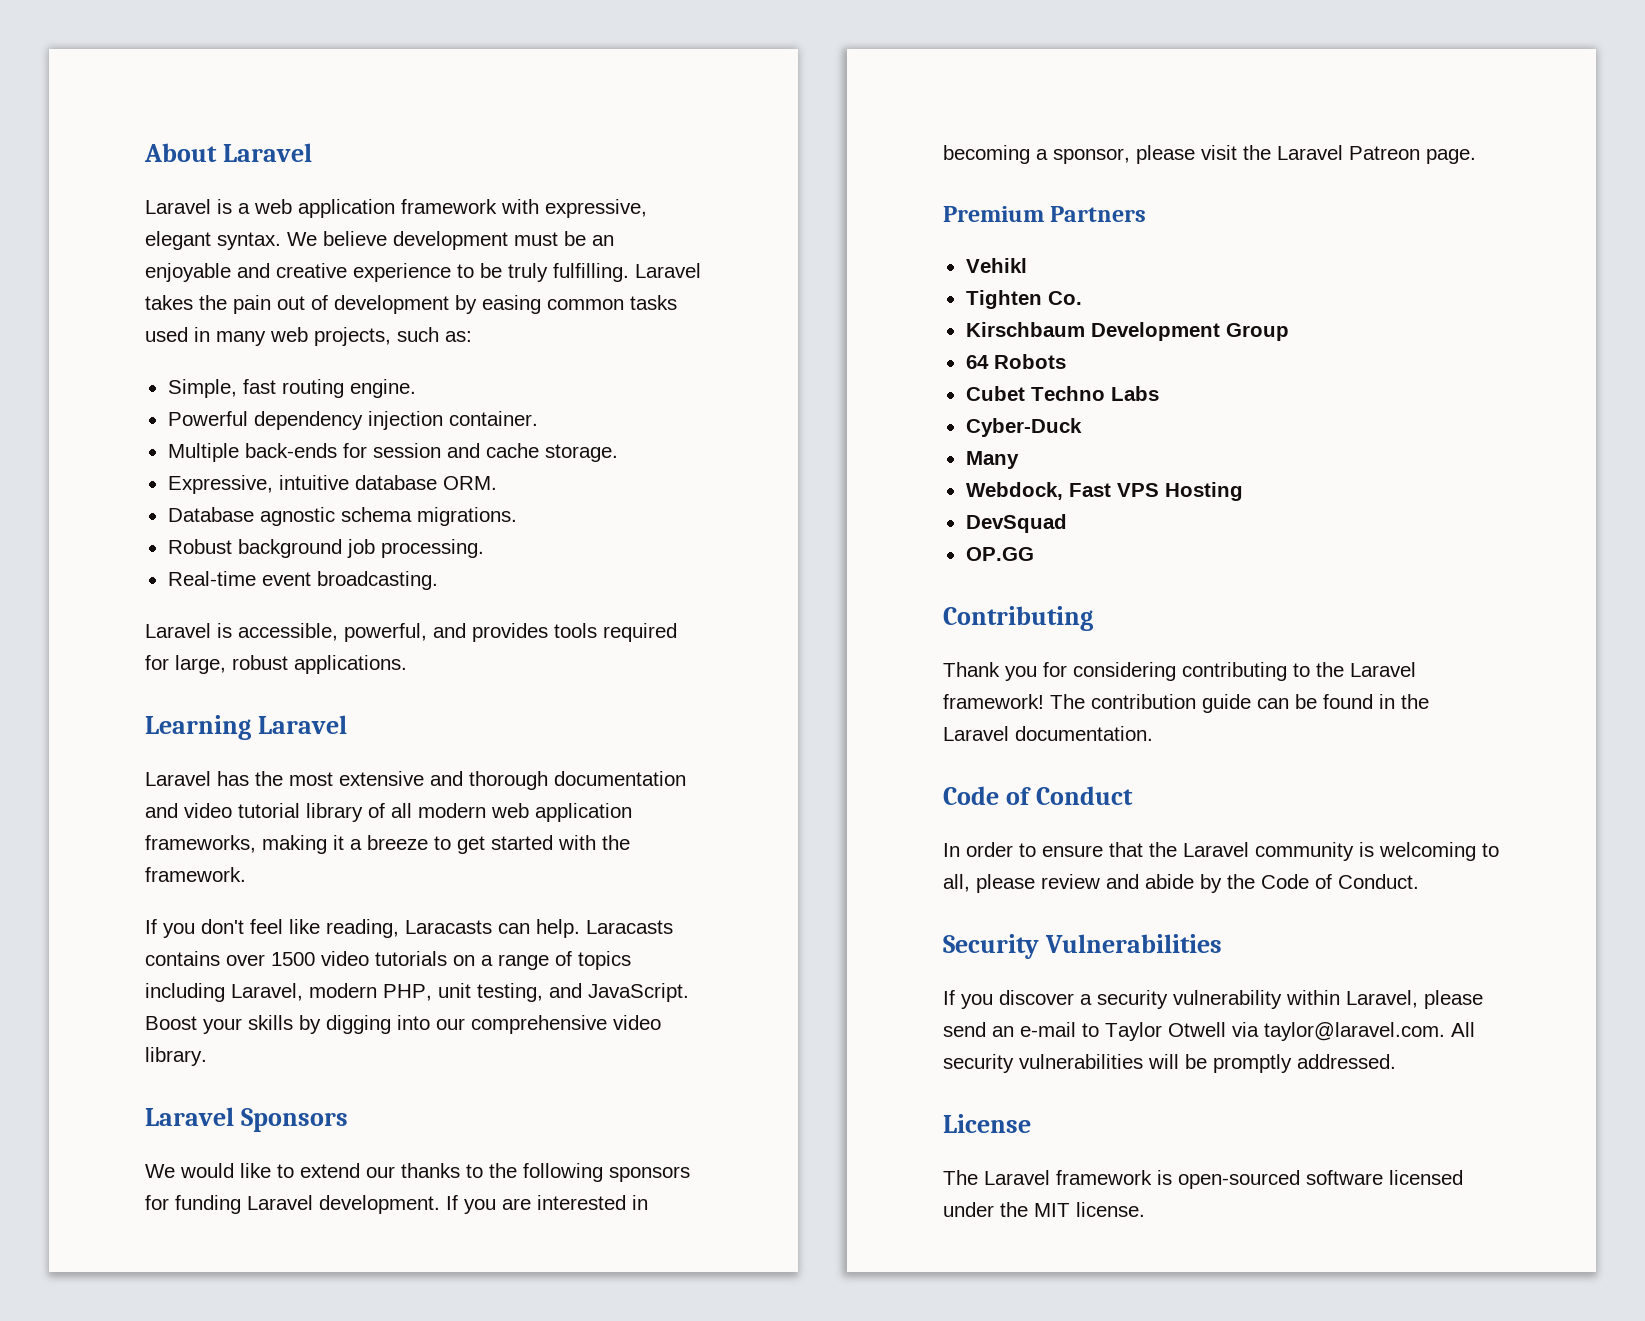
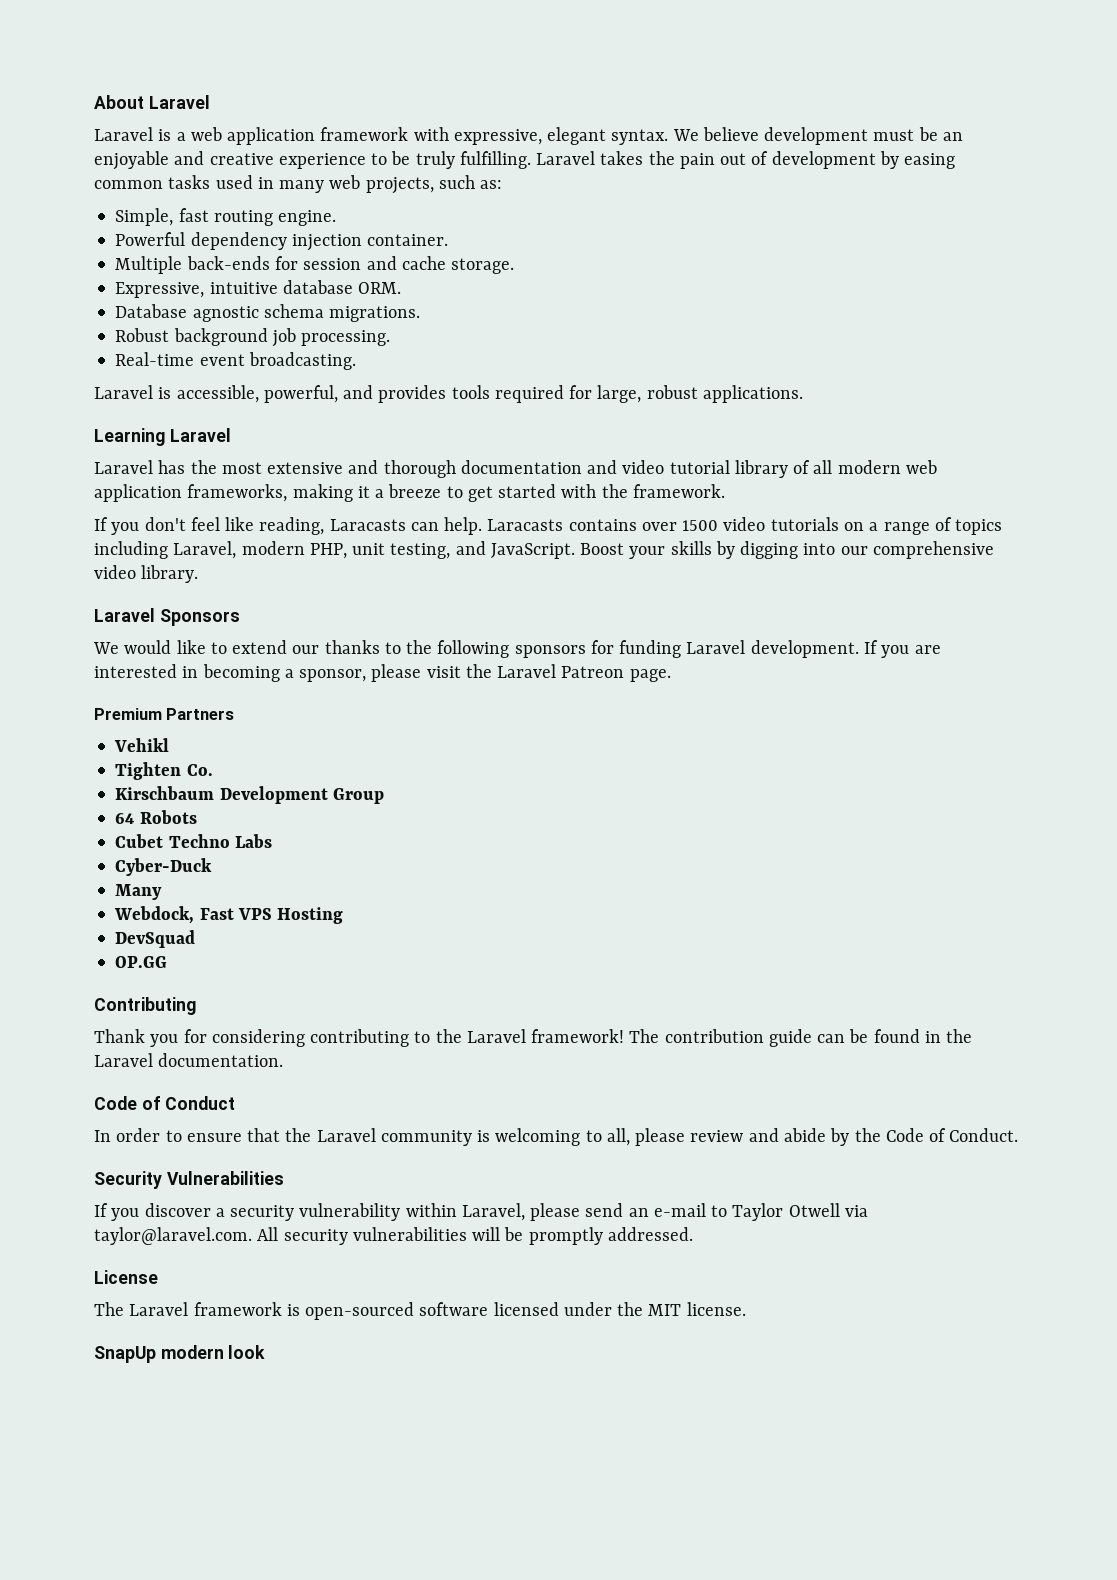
(1145, 1209) none -> [94,1345,266,1363] // SnapUp modern look

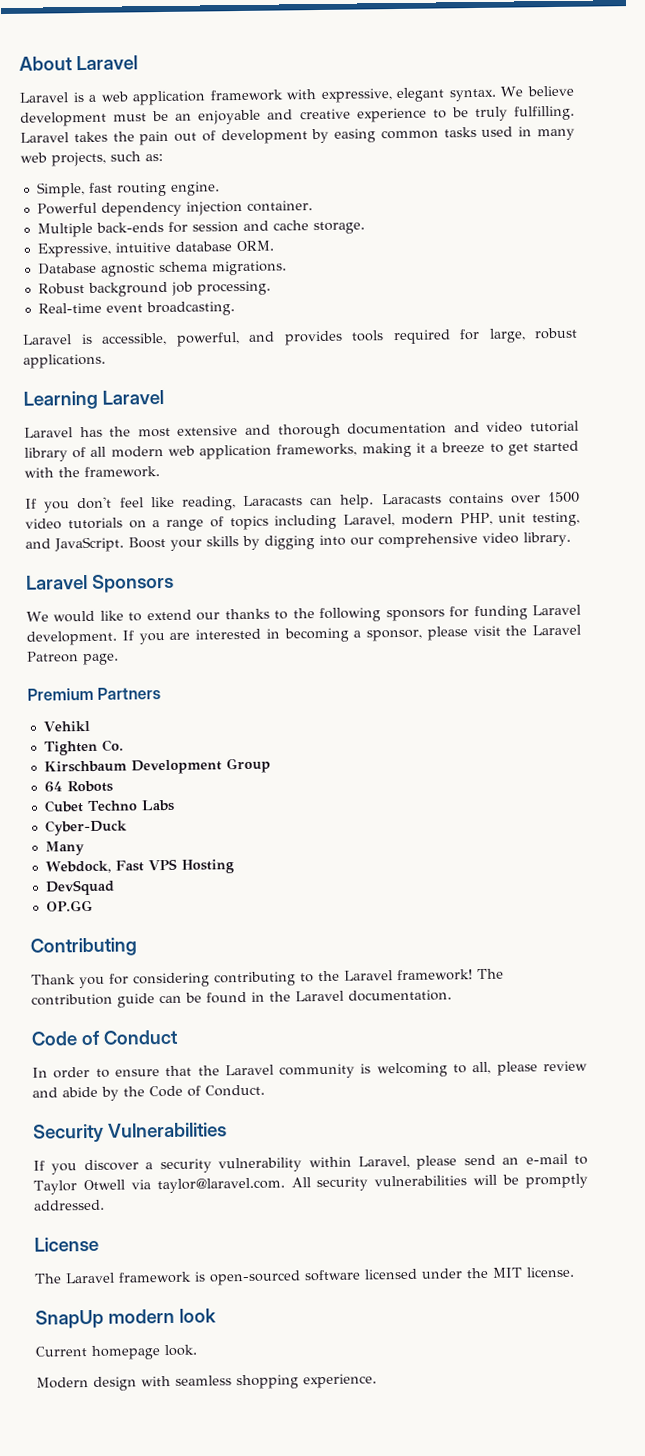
(266, 1352) none -> [35,1344,197,1360] [36,1373,377,1391] // Current homepage look. // Modern design with seamless shopping experience.

